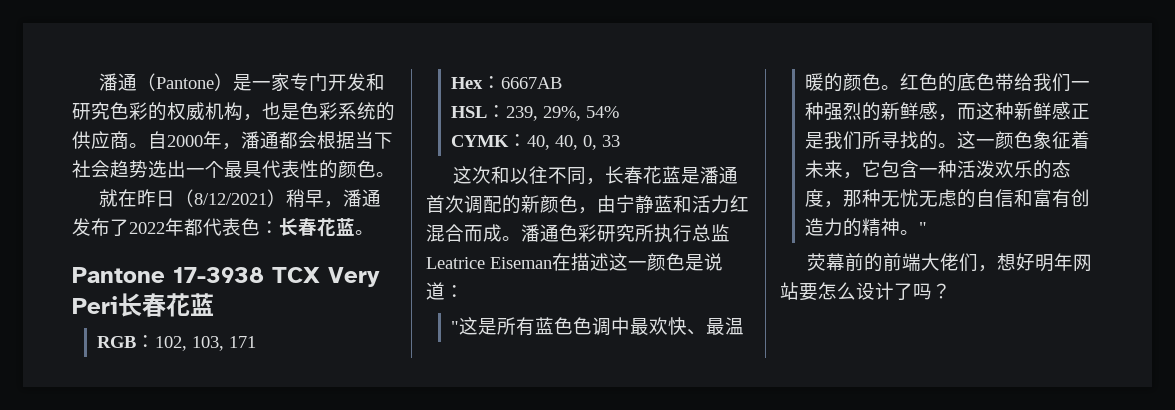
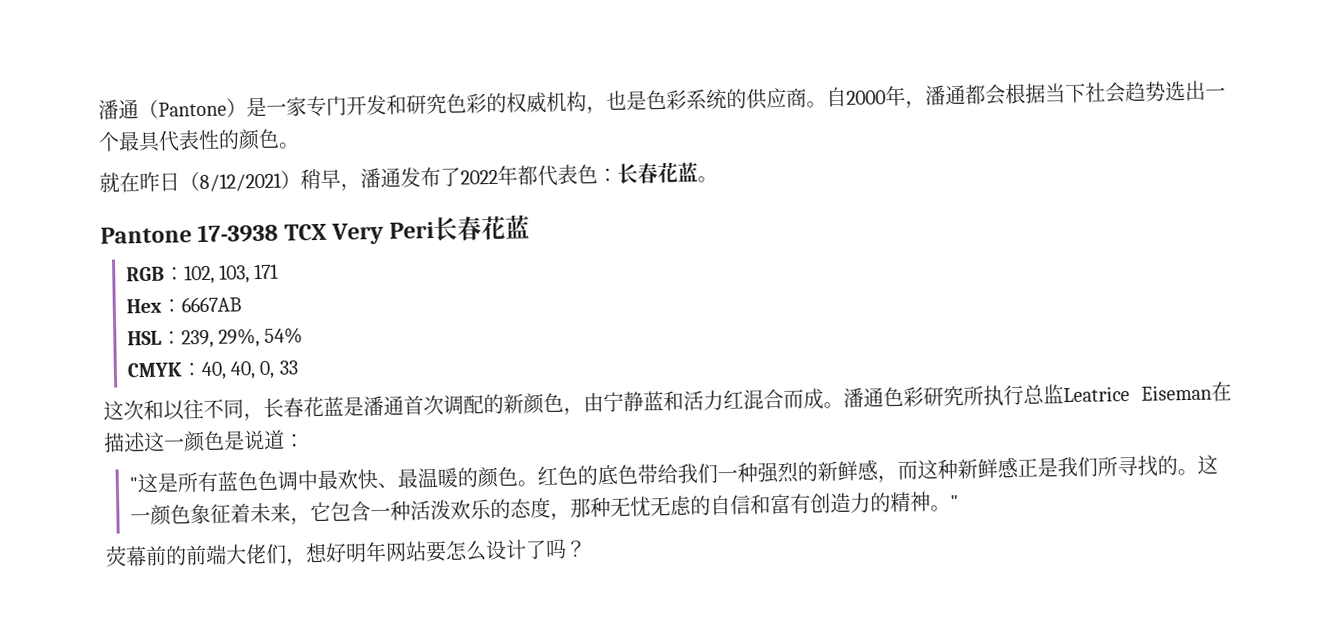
[451,135,510,147] CYMK -> [126,362,182,378] CMYK

